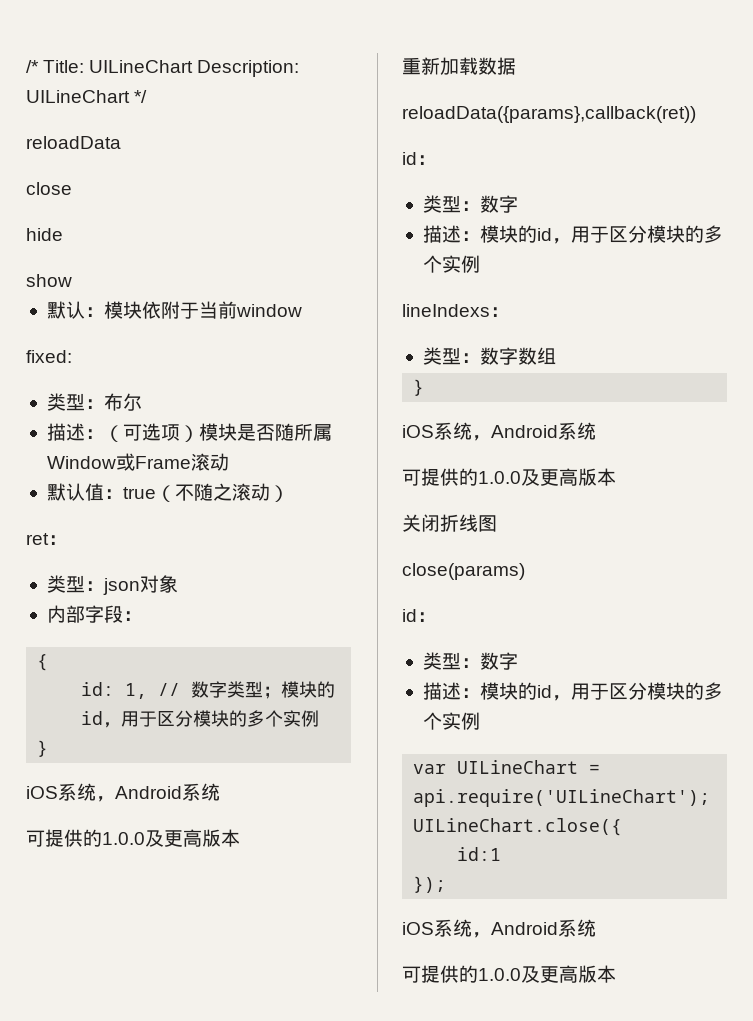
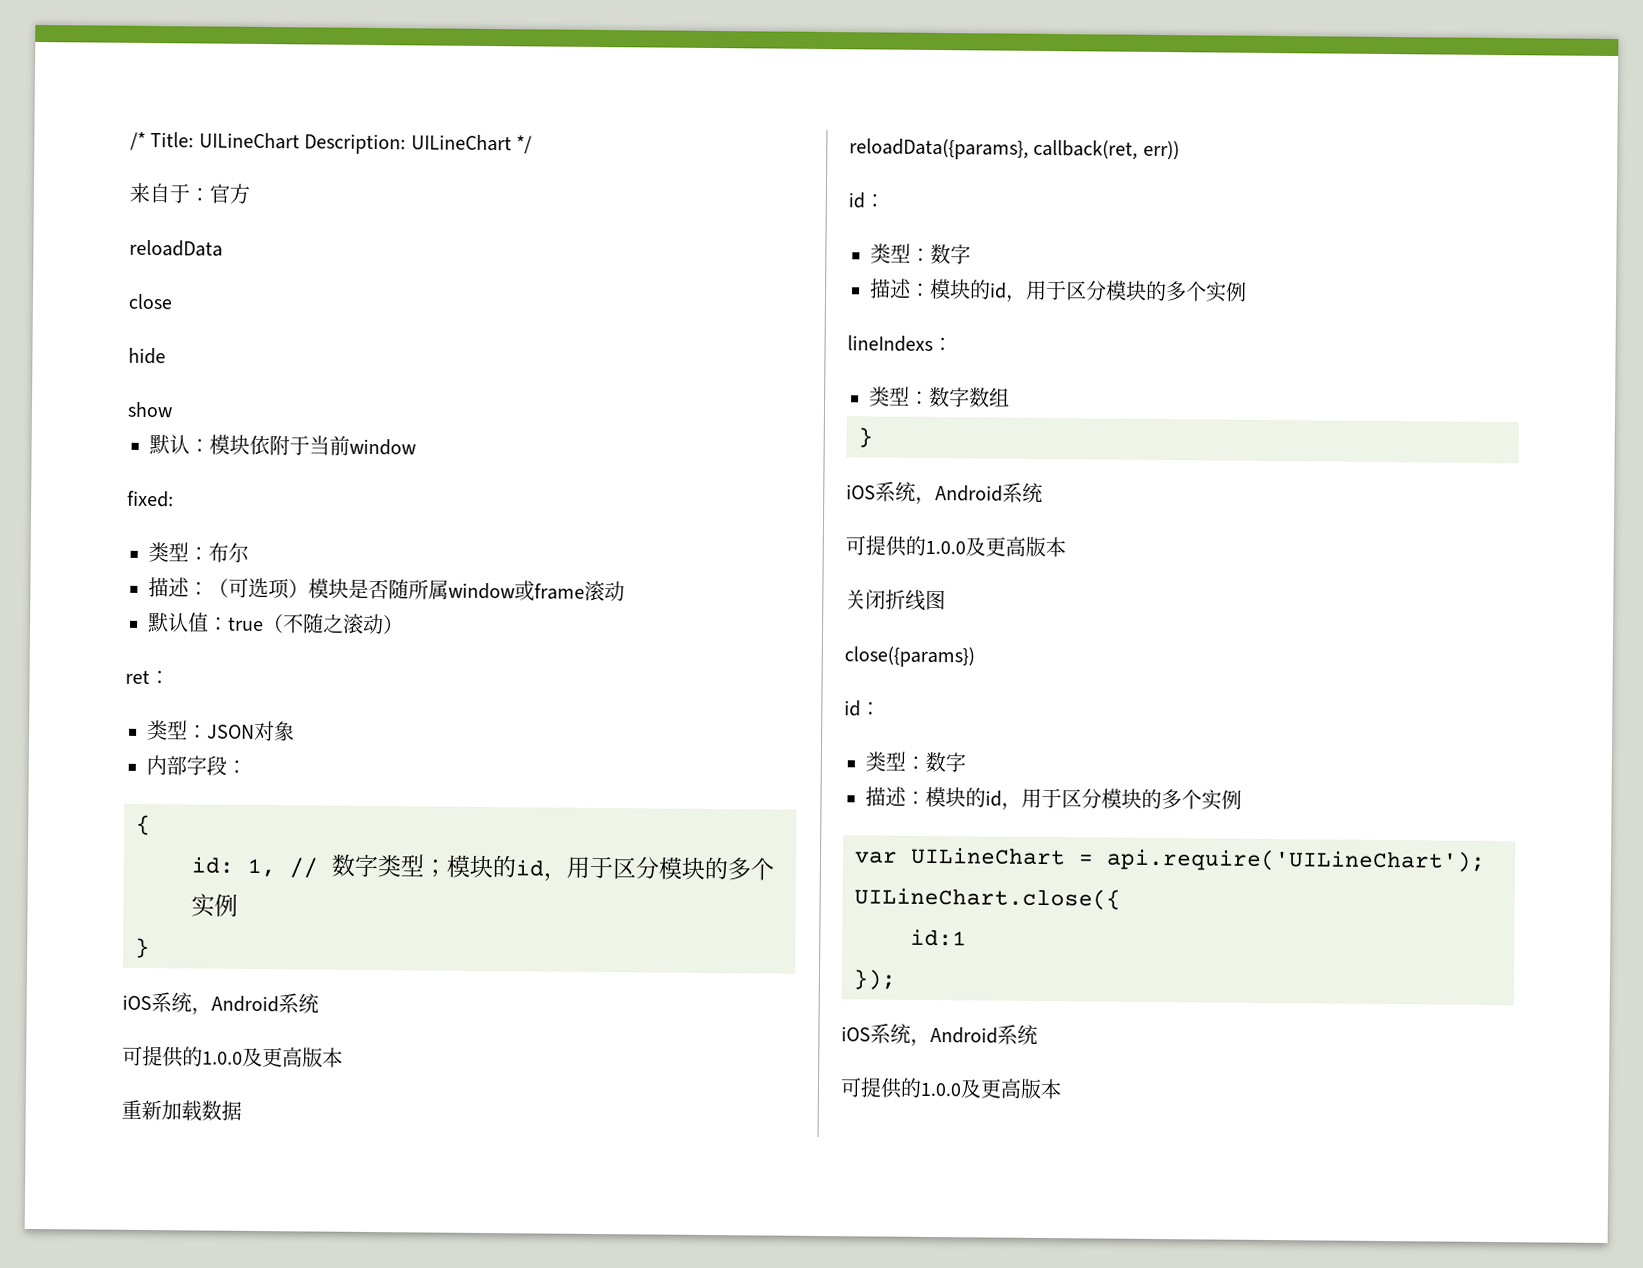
(148, 96) none -> [129,182,250,204] // 来自于：官方
[46,453,191,471] Window或Frame -> [448,580,585,602] window或frame
[102,578,140,595] json -> [207,724,255,739] JSON
[402,106,696,123] reloadData({params},callback(ret)) -> [849,138,1180,161] reloadData({params}, callback(ret, err))
[402,563,525,580] close(params) -> [844,646,975,668] close({params})

